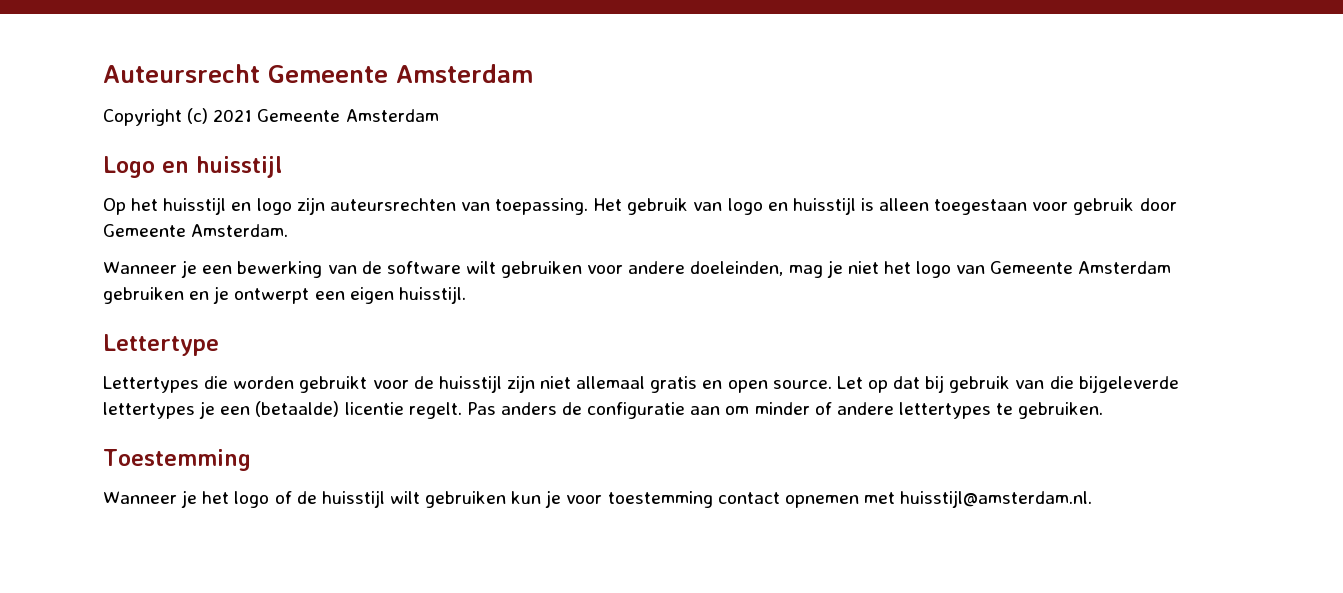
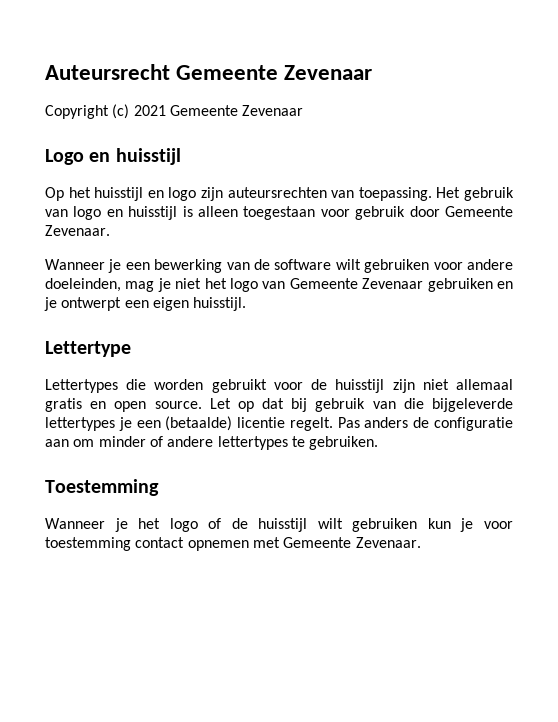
[396,64,533,83] Amsterdam -> [284,65,373,80] Zevenaar
[345,109,439,122] Amsterdam -> [242,105,304,116] Zevenaar
[191,224,289,237] Amsterdam. -> [45,225,110,236] Zevenaar.
[1078,261,1172,274] Amsterdam -> [362,278,424,289] Zevenaar
[900,490,1093,508] huisstijl@amsterdam.nl. -> [283,537,421,548] Gemeente Zevenaar.

